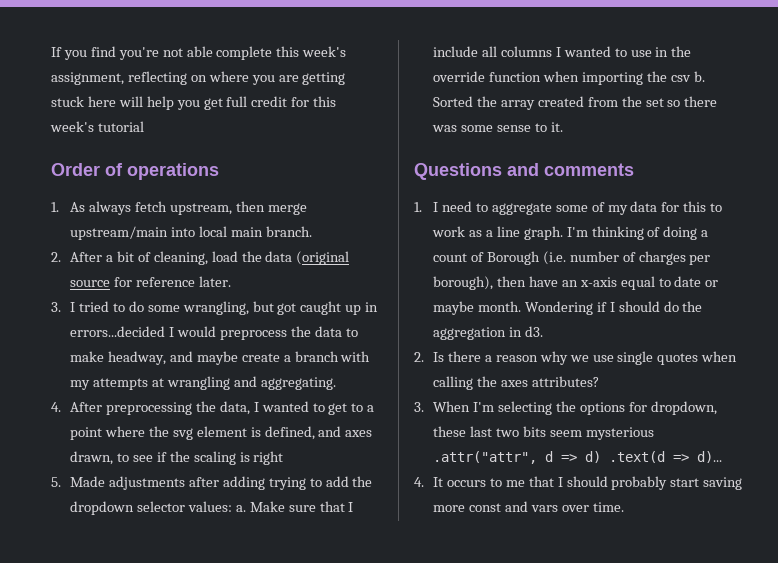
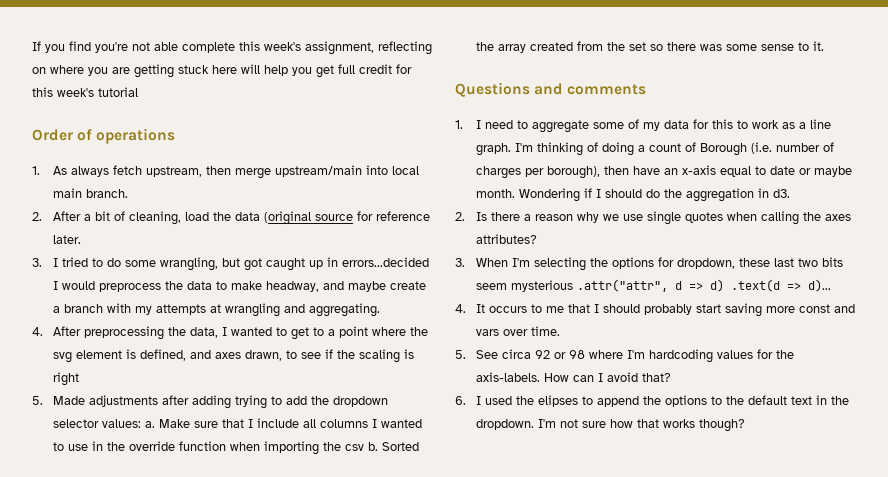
(624, 507) none -> [455,349,795,363] [476,372,672,382] [455,395,850,407] [476,419,746,432] // 5. See circa 92 or 98 where I'm hardcoding values for the axis-labels. How can I avoid that? // 6. I used the elipses to append the options to the default text in the dropdown. I'm not sure how that works though?

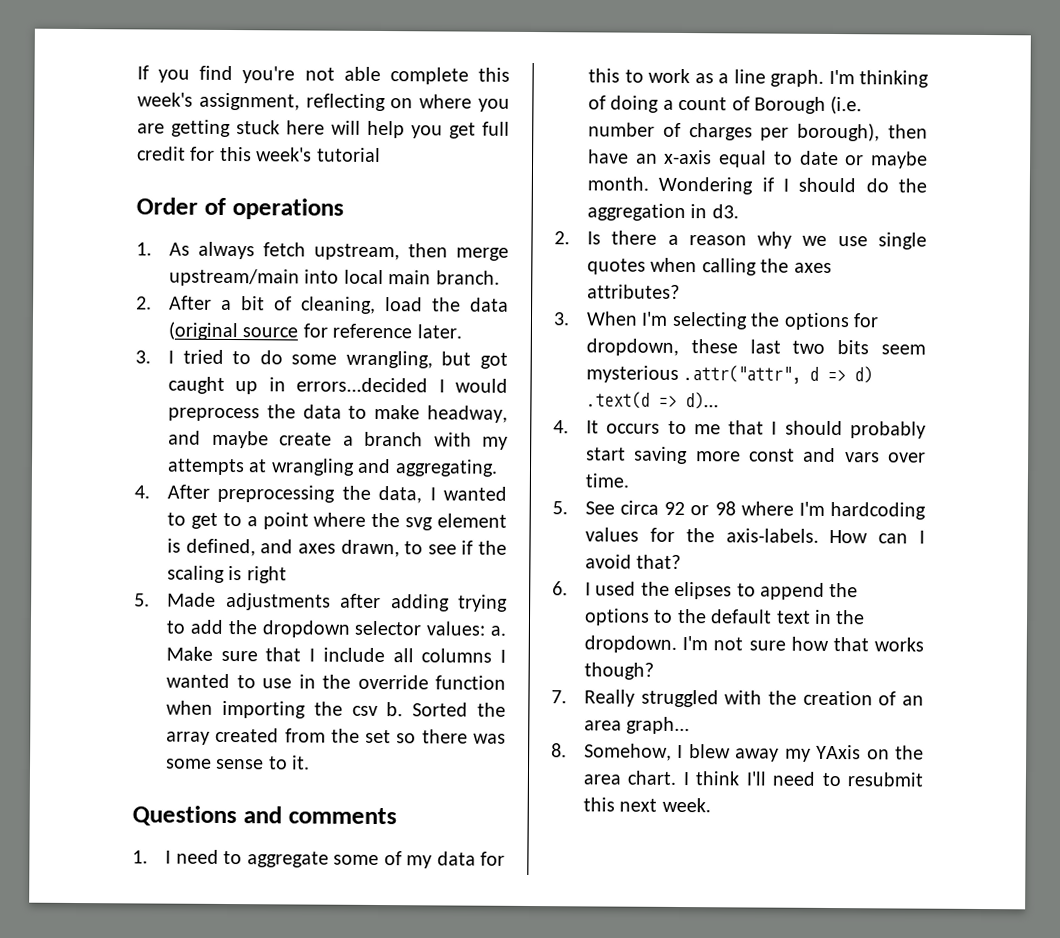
(746, 425) none -> [551,689,924,708] [583,716,691,735] [551,743,924,762] [582,770,923,787] [582,797,711,813] // 7. Really struggled with the creation of an area graph... // 8. Somehow, I blew away my YAxis on the area chart. I think I'll need to resubmit this next week.

